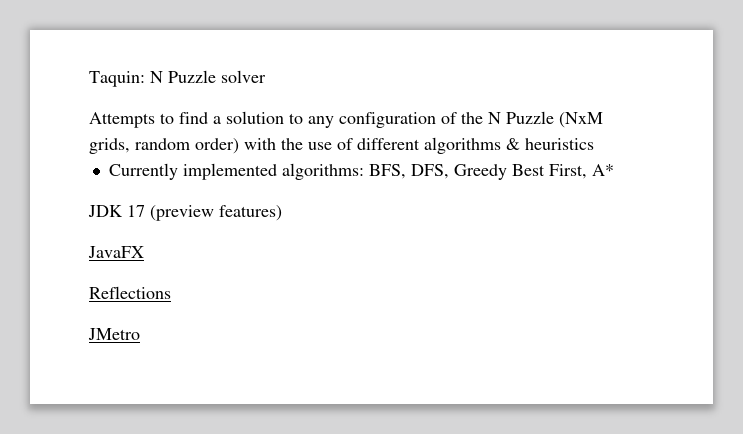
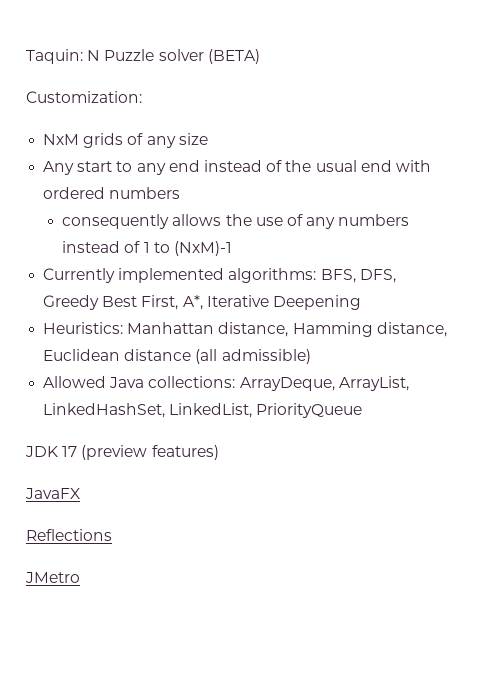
[89,111,603,128] [89,137,594,154] // Attempts to find a solution to any configuration of the N Puzzle (NxM grids, random order) with the use of different algorithms & heuristics -> [207,49,260,64] [26,91,142,103] [43,133,208,148] [43,160,431,175] [43,187,181,199] [62,214,410,229] [62,241,232,256] (BETA) // Customization: // NxM grids of any size // Any start to any end instead of the usual end with ordered numbers // consequently allows the use of any numbers instead of 1 to (NxM)-1
[591,164,614,176] A* -> [182,295,361,310] [43,322,447,337] [43,349,311,364] [43,376,409,391] [43,403,363,418] A*, Iterative Deepening // Heuristics: Manhattan distance, Hamming distance, Euclidean distance (all admissible) // Allowed Java collections: ArrayDeque, ArrayList, LinkedHashSet, LinkedList, PriorityQueue

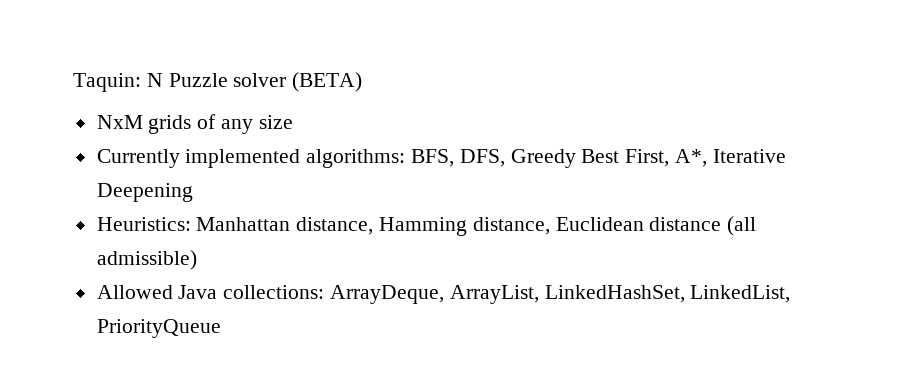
[26,91,142,103] // Customization: -> (363, 82) none
[43,160,431,175] [43,187,181,199] [62,214,410,229] [62,241,232,256] // Any start to any end instead of the usual end with ordered numbers // consequently allows the use of any numbers instead of 1 to (NxM)-1 -> (293, 122) none
[25,445,219,460] [25,488,80,499] [26,529,112,541] [25,572,80,583] // JDK 17 (preview features) // JavaFX // Reflections // JMetro -> (221, 328) none

